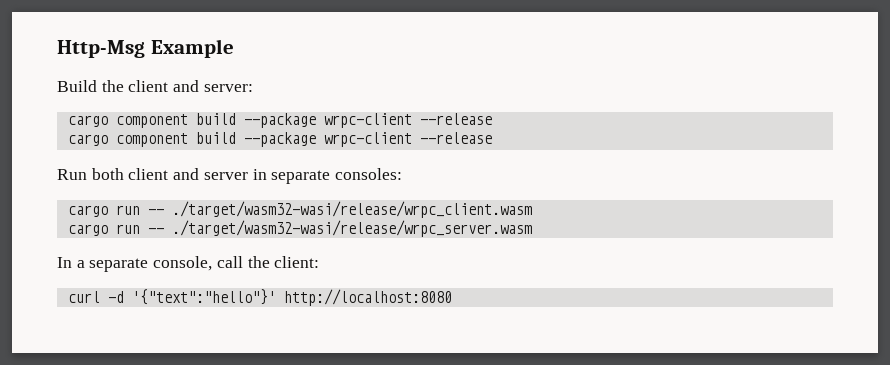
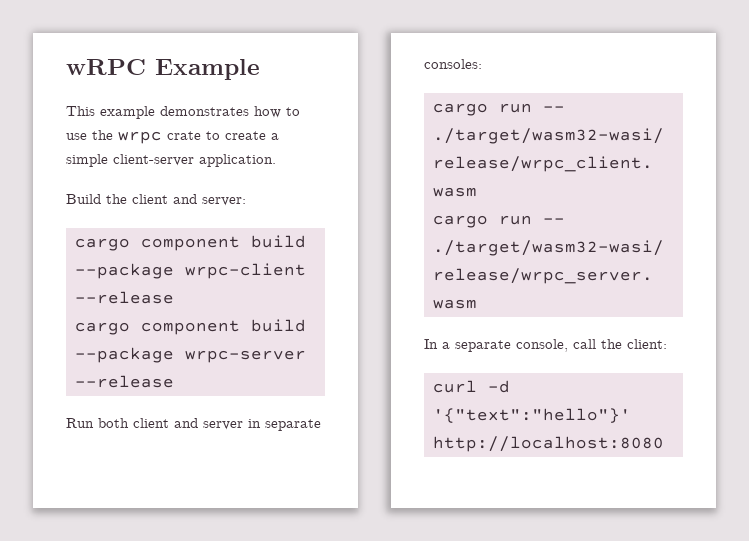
[57,40,145,58] Http-Msg -> [66,59,146,75] wRPC
(234, 48) none -> [66,106,300,119] [66,130,279,144] [66,154,276,167] // This example demonstrates how to use the wrpc crate to create a simple client-server application.
[323,132,412,147] wrpc-client -> [185,350,306,363] wrpc-server

